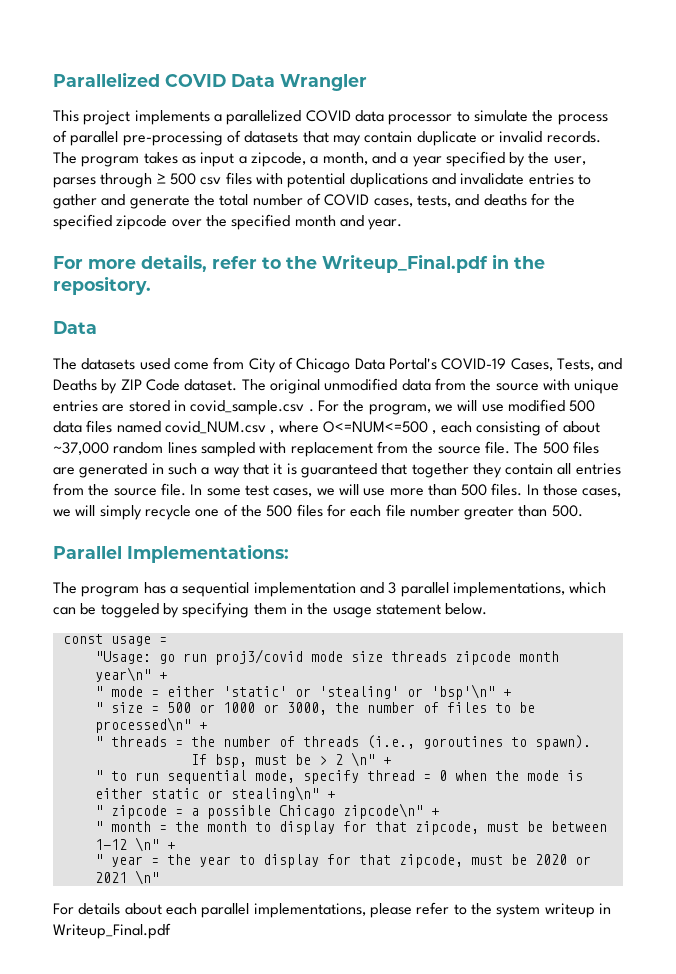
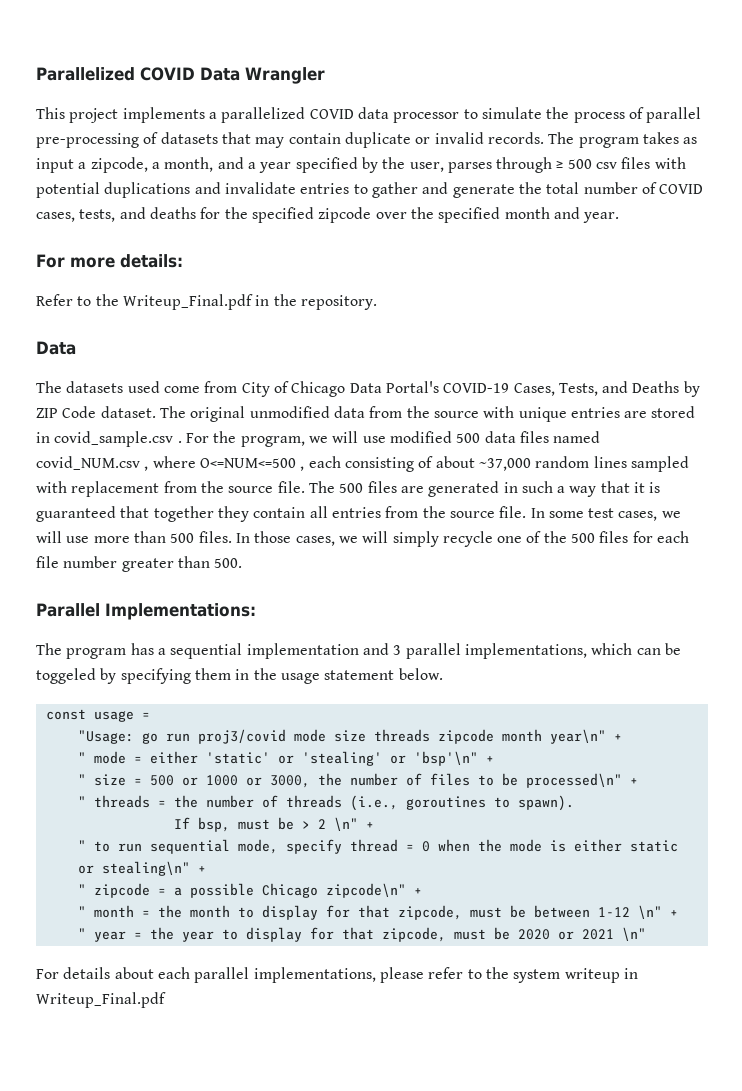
[141,254,257,272] details, refer -> [120,254,183,268] [36,294,73,306] details: // Refer

